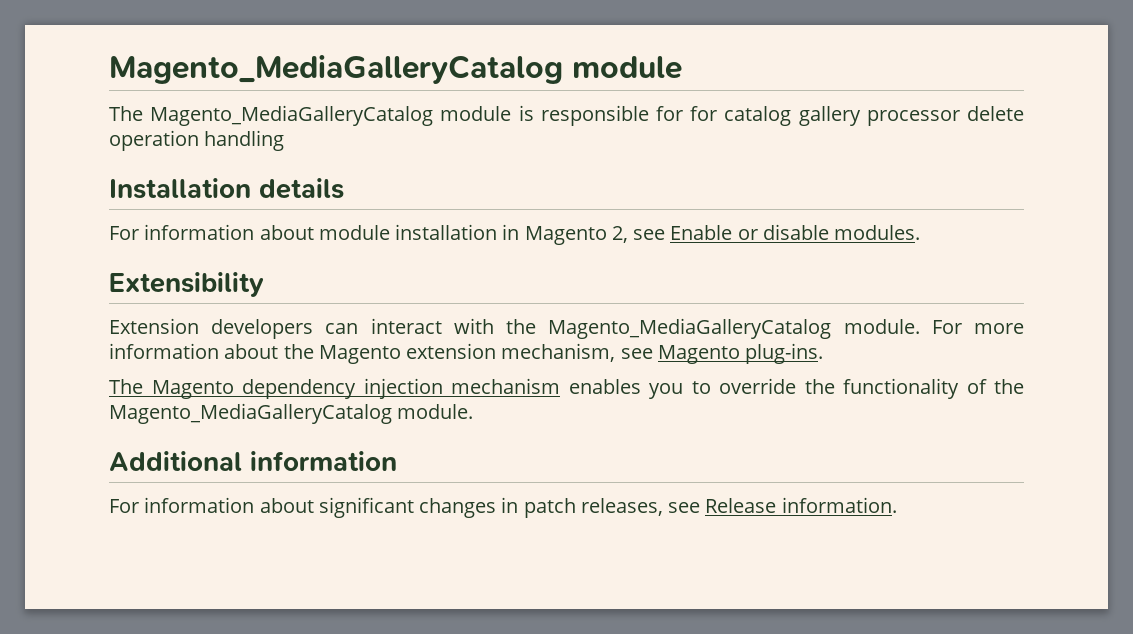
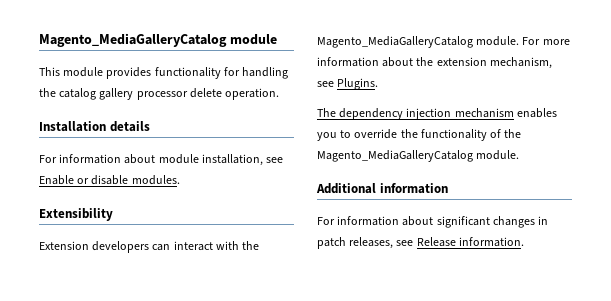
[109,105,718,126] The Magento_MediaGalleryCatalog module is responsible for for -> [39,67,289,79] [39,88,56,97] This module provides functionality for handling the
[109,130,285,151] operation handling -> [225,88,280,100] operation.
[395,224,628,245] installation in Magento 2, -> [201,154,263,166] installation,
[318,345,401,364] Magento -> (434, 61) none
[657,343,824,364] [109,379,234,399] Magento plug-ins. // The Magento -> [337,78,379,90] [317,108,336,117] Plugins. // The

